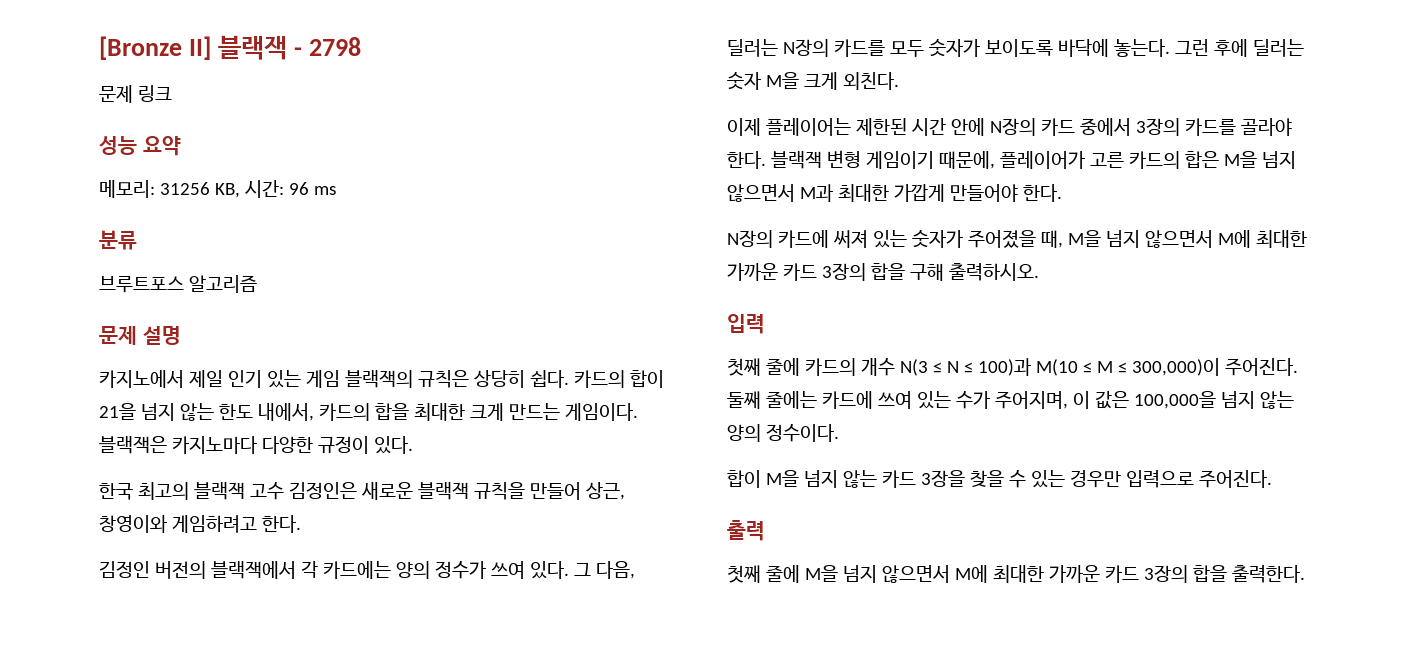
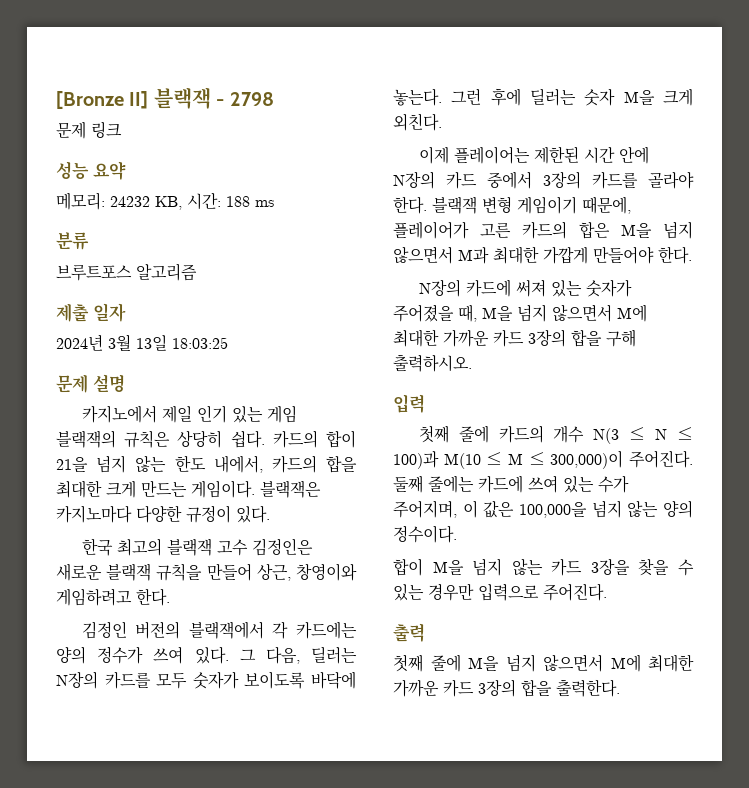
[159,182,210,195] 31256 -> [110,196,150,207] 24232
[288,182,309,195] 96 -> [226,196,250,207] 188
(257, 284) none -> [56,303,126,322] [56,334,228,351] // 제출 일자 // 2024년 3월 13일 18:03:25

